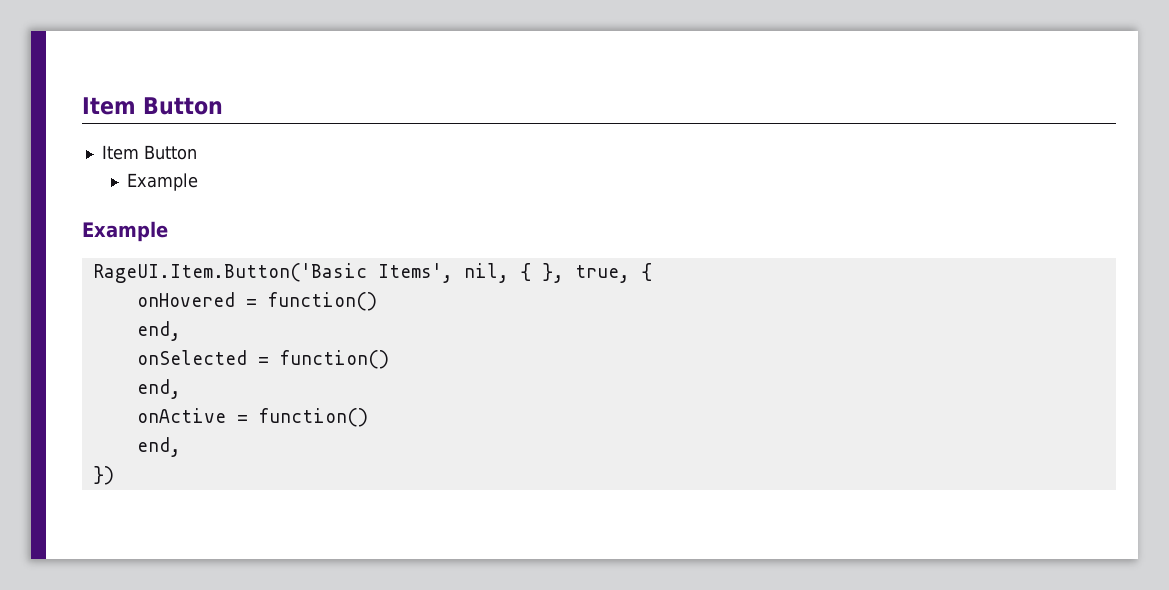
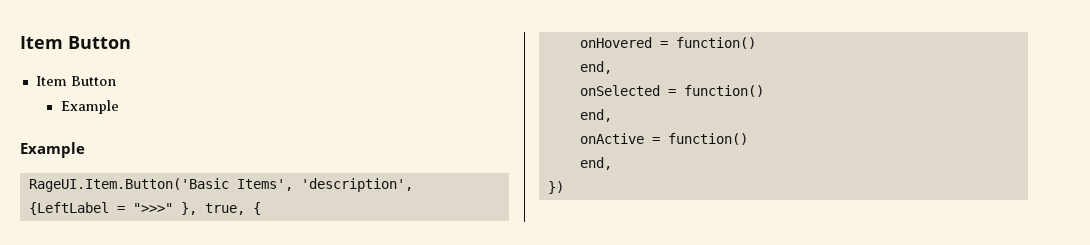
[463,263,531,283] nil, { -> [300,178,413,192] [28,202,173,215] 'description', {LeftLabel = ">>>"

